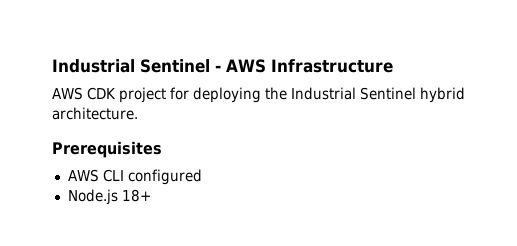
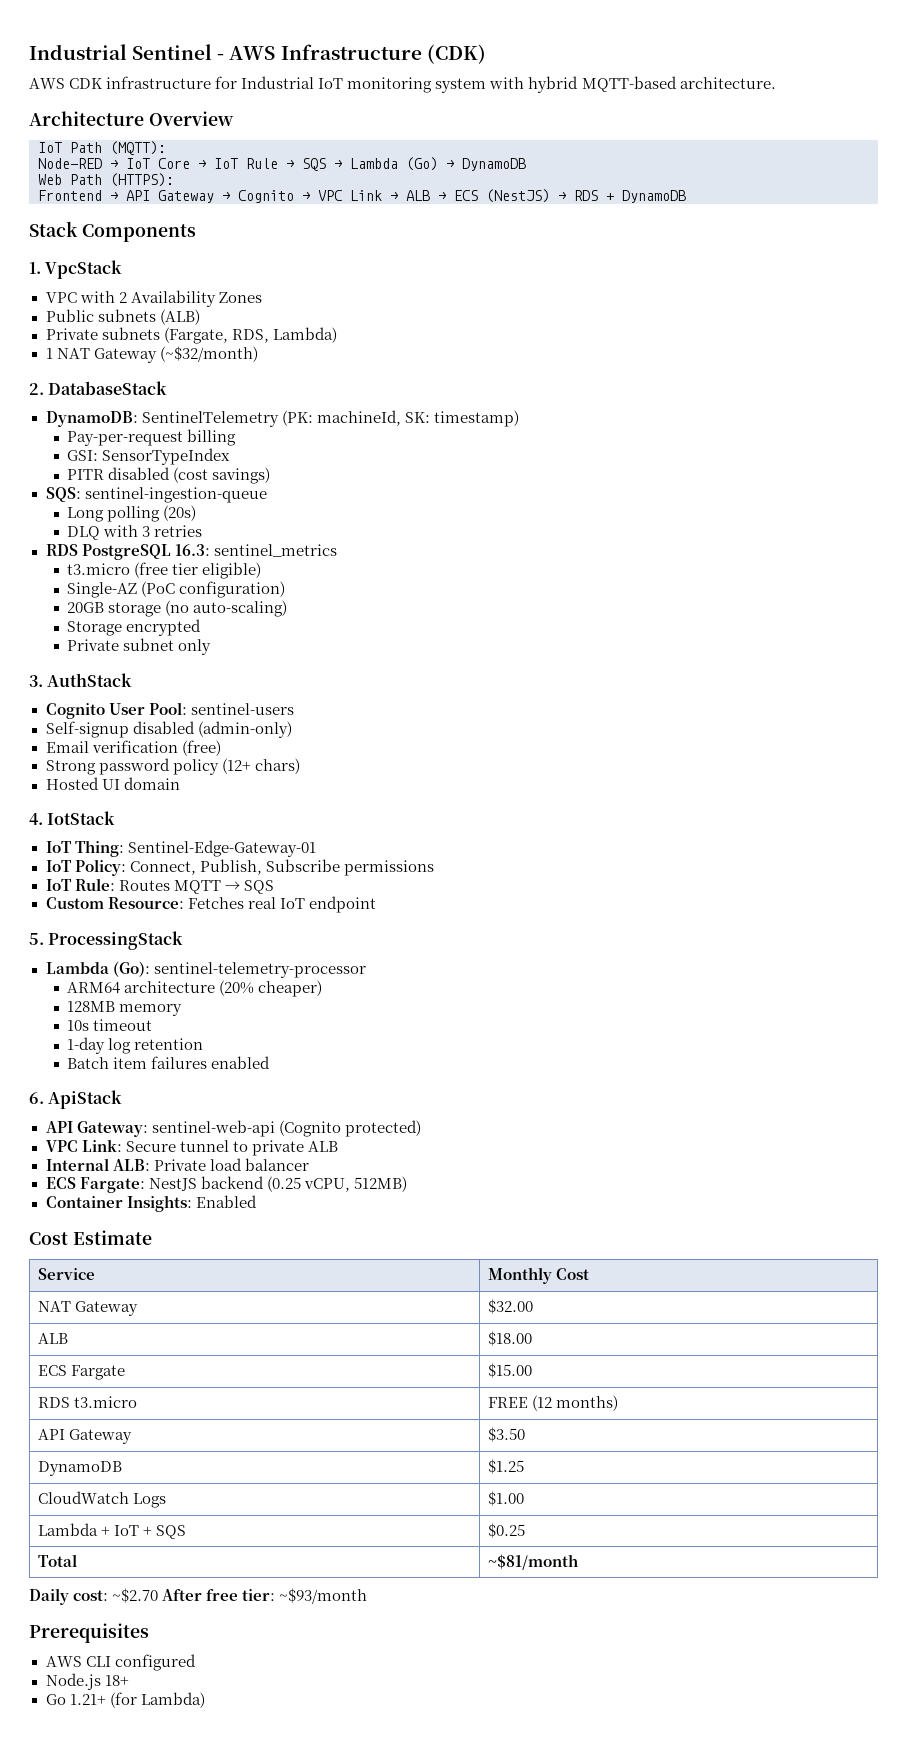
(393, 66) none -> [426,44,486,64] (CDK)
[119,87,465,103] [52,107,138,120] project for deploying the Industrial Sentinel hybrid architecture. -> [106,76,776,93] [29,111,234,126] [38,141,166,155] [38,157,526,171] [38,173,174,187] [38,189,686,203] [29,221,196,242] [29,260,123,279] [45,290,262,307] [45,309,200,325] [45,327,337,344] [45,346,258,363] [29,381,168,395] [45,410,519,427] [67,429,237,446] [67,448,231,465] [67,467,271,484] [45,487,267,503] [67,505,197,522] [67,525,203,540] [45,544,337,560] [67,562,262,579] [67,581,286,598] [67,600,288,617] [67,619,202,636] [67,638,212,655] [29,673,133,687] [45,702,294,719] [45,721,292,738] [45,740,221,756] [45,758,300,775] [45,777,180,790] [29,811,116,825] [45,840,316,857] [45,859,434,876] [45,878,274,894] [45,896,376,913] [29,931,184,950] [45,961,366,978] [67,980,323,997] [67,1001,183,1016] [67,1019,153,1031] [67,1037,204,1054] [67,1056,271,1069] [29,1090,123,1109] [45,1120,421,1137] [45,1139,338,1156] [45,1158,309,1171] [45,1176,407,1193] [45,1195,257,1212] [29,1230,152,1245] [38,1268,96,1280] [488,1267,590,1284] [38,1301,139,1316] [488,1299,534,1314] [38,1333,69,1344] [488,1331,533,1346] [38,1365,126,1380] [488,1363,533,1378] [38,1396,138,1408] [488,1395,619,1411] [38,1429,133,1444] [488,1427,526,1442] [38,1461,123,1476] [488,1459,525,1474] [38,1491,167,1508] [488,1491,525,1506] [38,1523,187,1539] [488,1523,526,1538] [38,1554,78,1567] [488,1554,579,1570] [29,1588,368,1605] infrastructure for Industrial IoT monitoring system with hybrid MQTT-based architecture. // Architecture Overview // IoT Path (MQTT): // Node-RED → IoT Core → IoT Rule → SQS → Lambda (Go) → DynamoDB // Web Path (HTTPS): // Frontend → API Gateway → Cognito → VPC Link → ALB → ECS (NestJS) → RDS + DynamoDB // Stack Components // 1. VpcStack // VPC with 2 Availability Zones // Public subnets (ALB) // Private subnets (Fargate, RDS, Lambda) // 1 NAT Gateway (~$32/month) // 2. DatabaseStack // DynamoDB: SentinelTelemetry (PK: machineId, SK: timestamp) // Pay-per-request billing // GSI: SensorTypeIndex // PITR disabled (cost savings) // SQS: sentinel-ingestion-queue // Long polling (20s) // DLQ with 3 retries // RDS PostgreSQL 16.3: sentinel_metrics // t3.micro (free tier eligible) // Single-AZ (PoC configuration) // 20GB storage (no auto-scaling) // Storage encrypted // Private subnet only // 3. AuthStack // Cognito User Pool: sentinel-users // Self-signup disabled (admin-only) // Email verification (free) // Strong password policy (12+ chars) // Hosted UI domain // 4. IotStack // IoT Thing: Sentinel-Edge-Gateway-01 // IoT Policy: Connect, Publish, Subscribe permissions // IoT Rule: Routes MQTT → SQS // Custom Resource: Fetches real IoT endpoint // 5. ProcessingStack // Lambda (Go): sentinel-telemetry-processor // ARM64 architecture (20% cheaper) // 128MB memory // 10s timeout // 1-day log retention // Batch item failures enabled // 6. ApiStack // API Gateway: sentinel-web-api (Cognito protected) // VPC Link: Secure tunnel to private ALB // Internal ALB: Private load balancer // ECS Fargate: NestJS backend (0.25 vCPU, 512MB) // Container Insights: Enabled // Cost Estimate // Service | Monthly Cost // NAT Gateway | $32.00 // ALB | $18.00 // ECS Fargate | $15.00 // RDS t3.micro | FREE (12 months) // API Gateway | $3.50 // DynamoDB | $1.25 // CloudWatch Logs | $1.00 // Lambda + IoT + SQS | $0.25 // Total | ~$81/month // Daily cost: ~$2.70 After free tier: ~$93/month
(151, 195) none -> [45,1692,205,1708] // Go 1.21+ (for Lambda)

